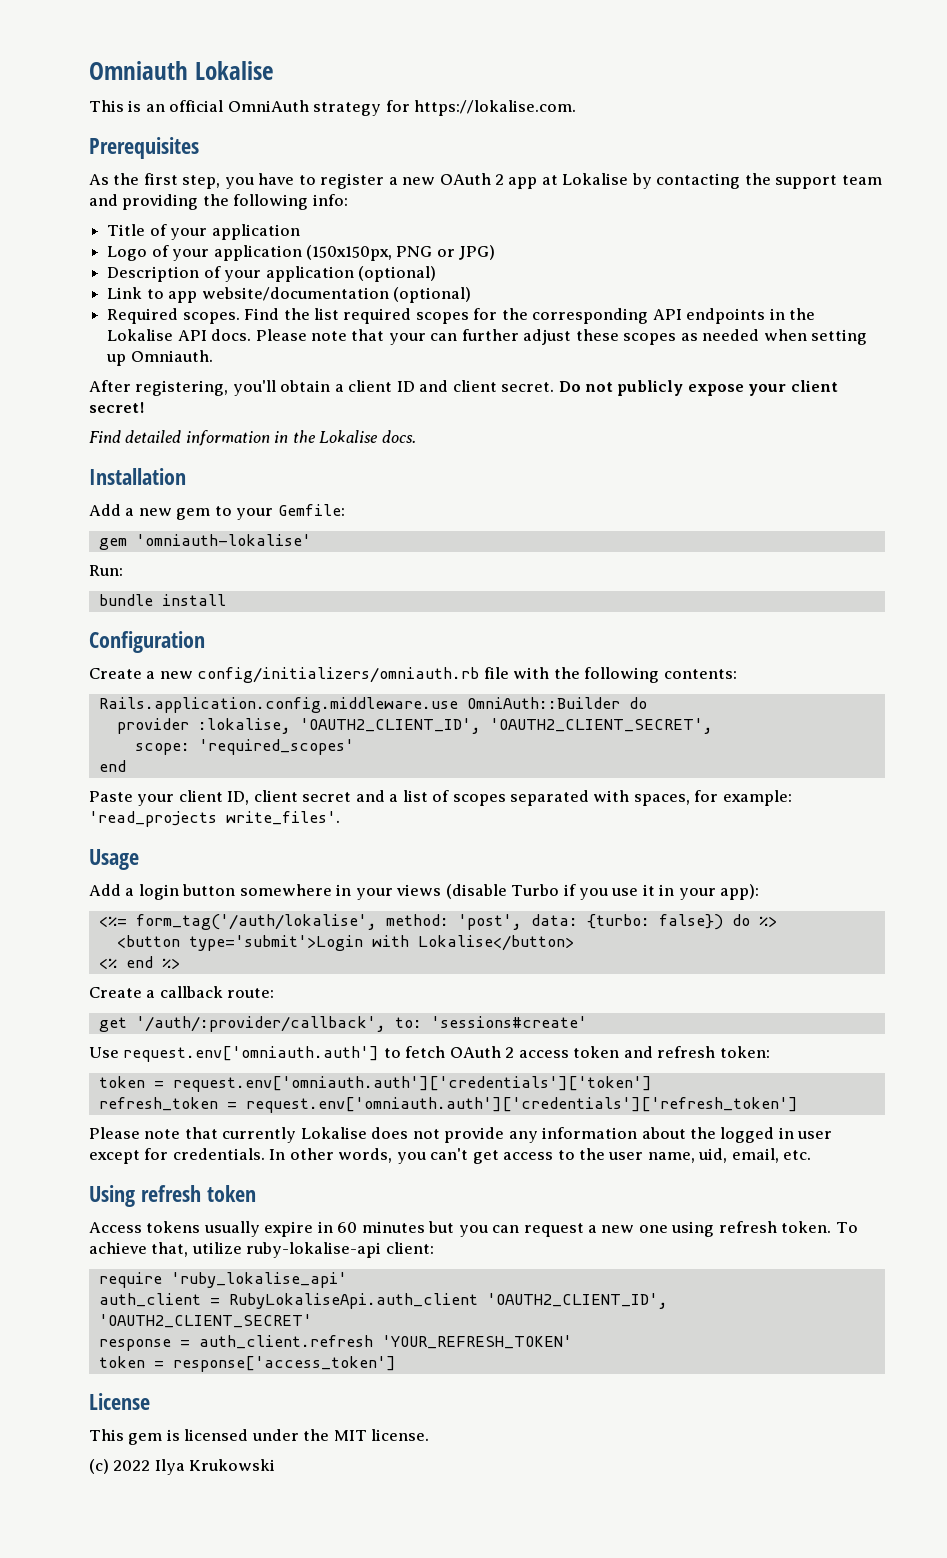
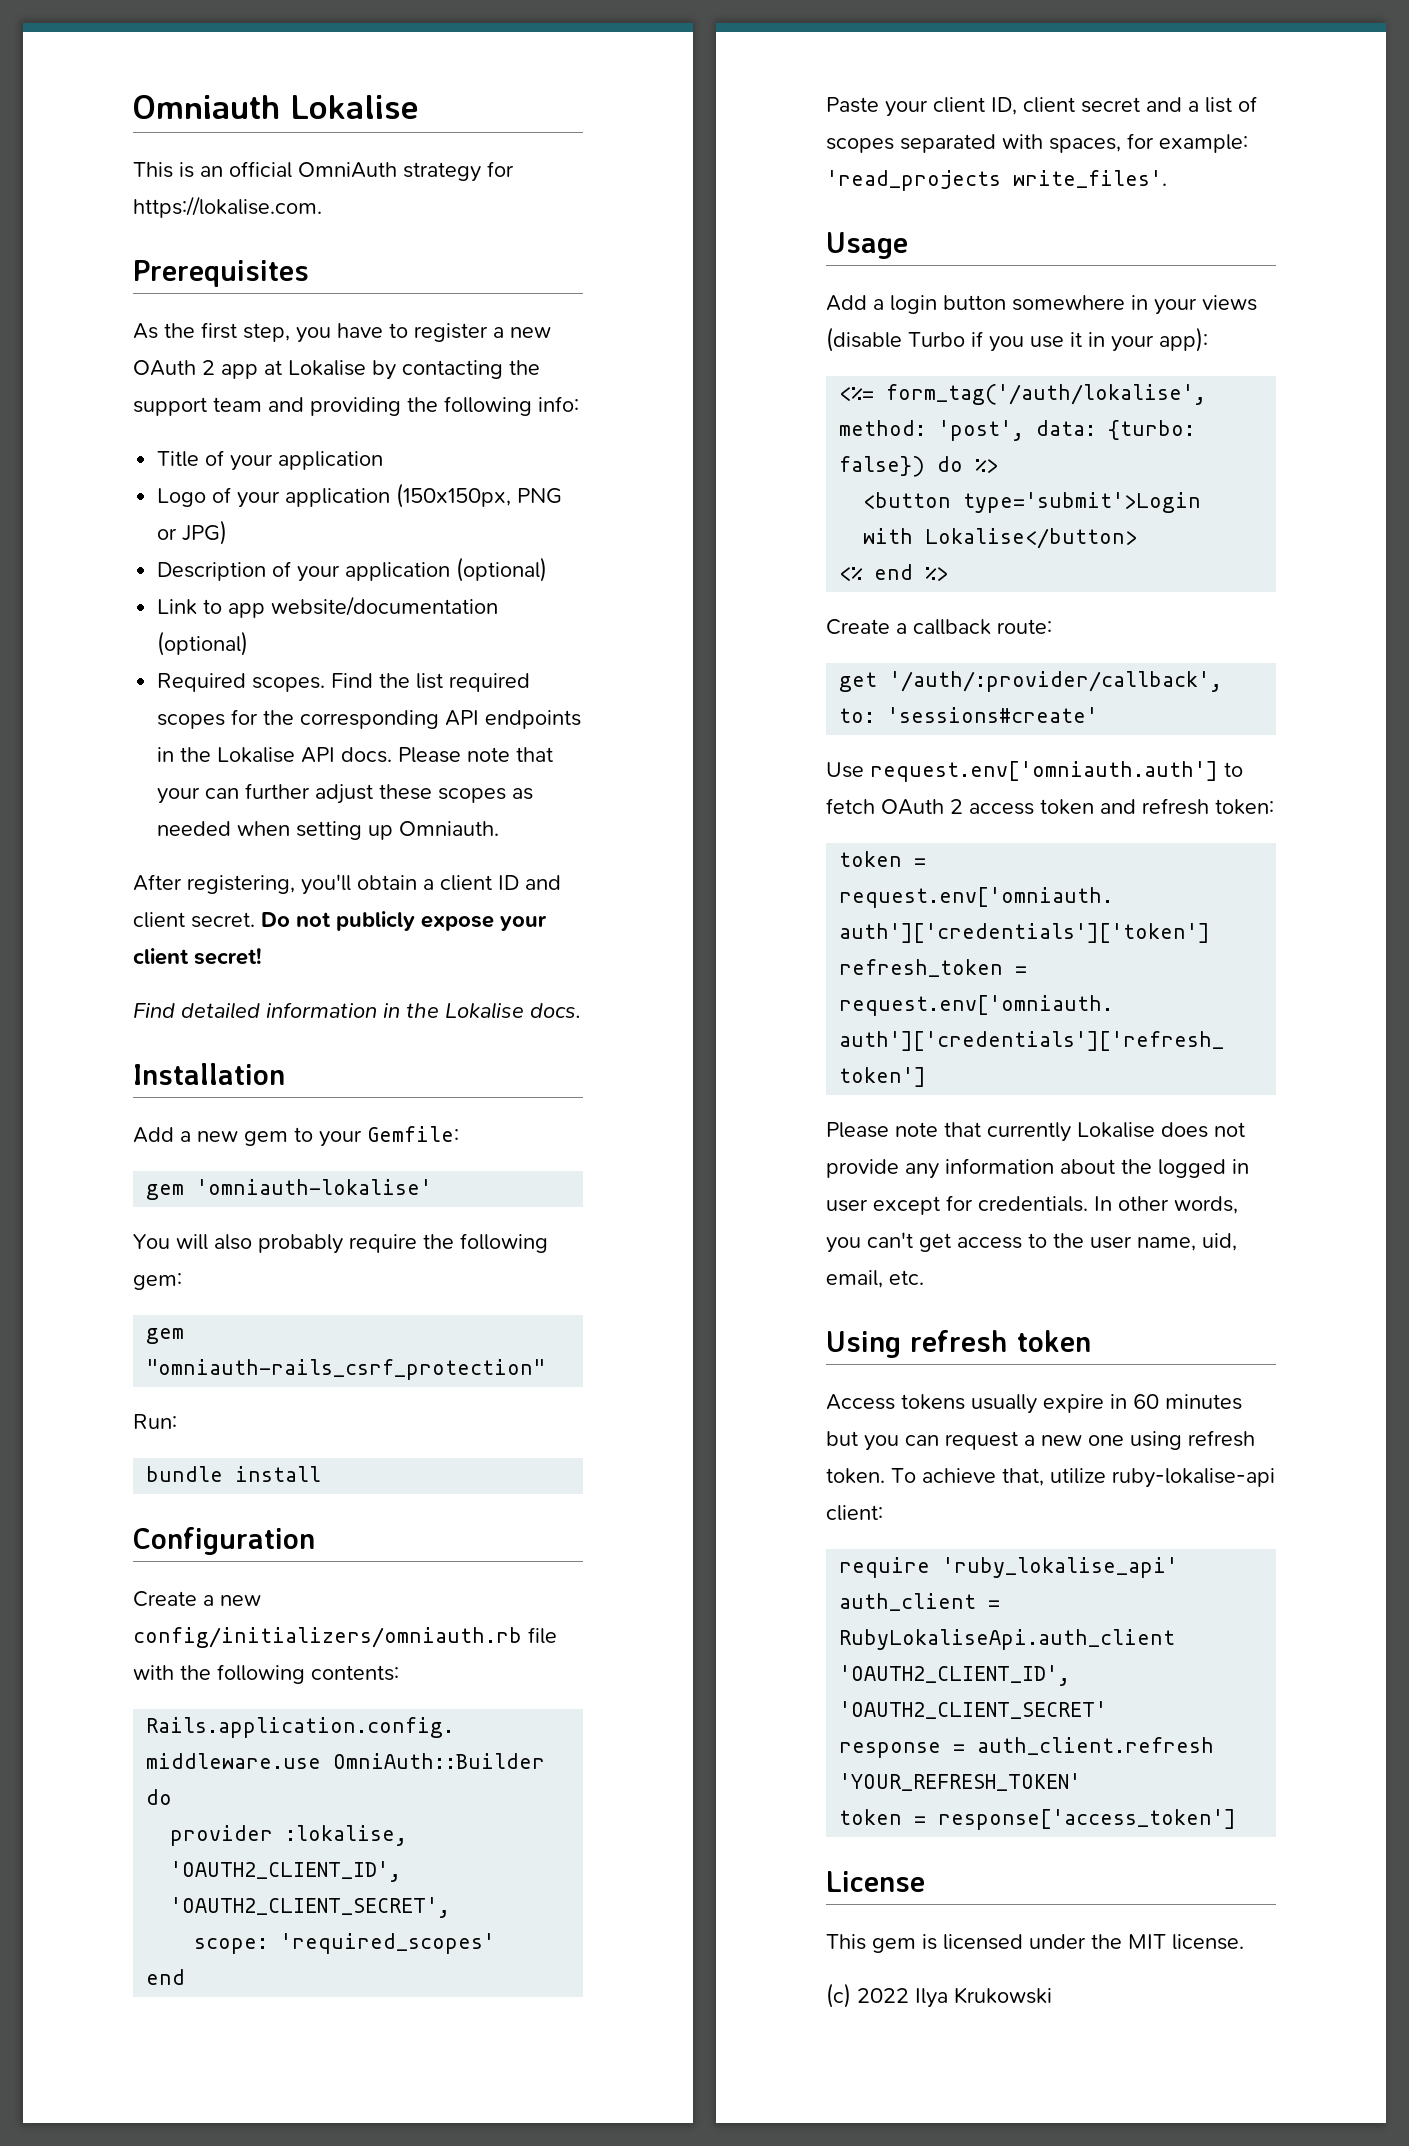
(311, 540) none -> [133,1233,548,1254] [133,1273,182,1290] [146,1328,185,1344] [146,1359,546,1380] // You will also probably require the following gem: // gem "omniauth-rails_csrf_protection"

